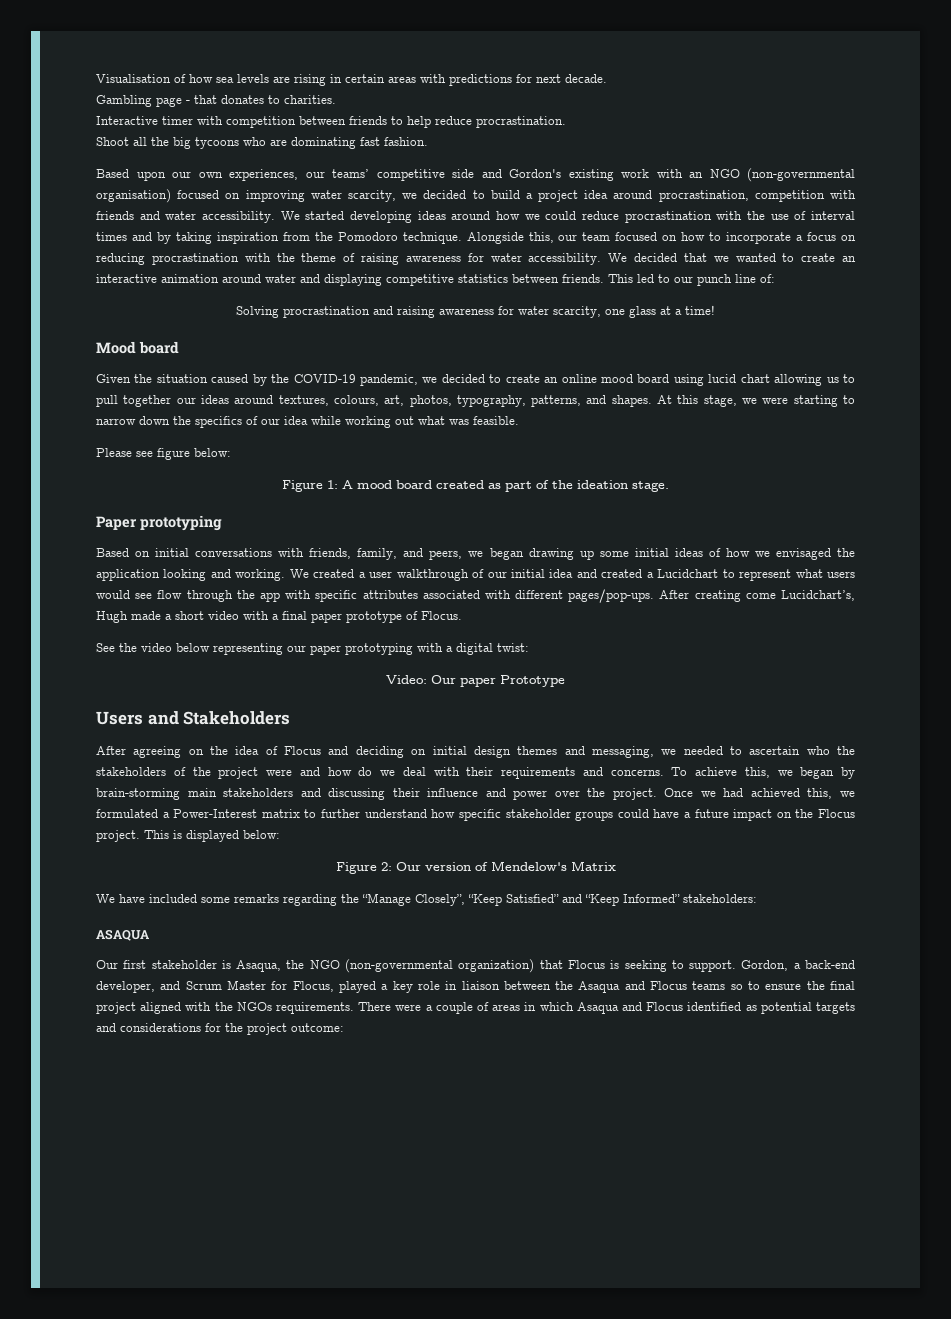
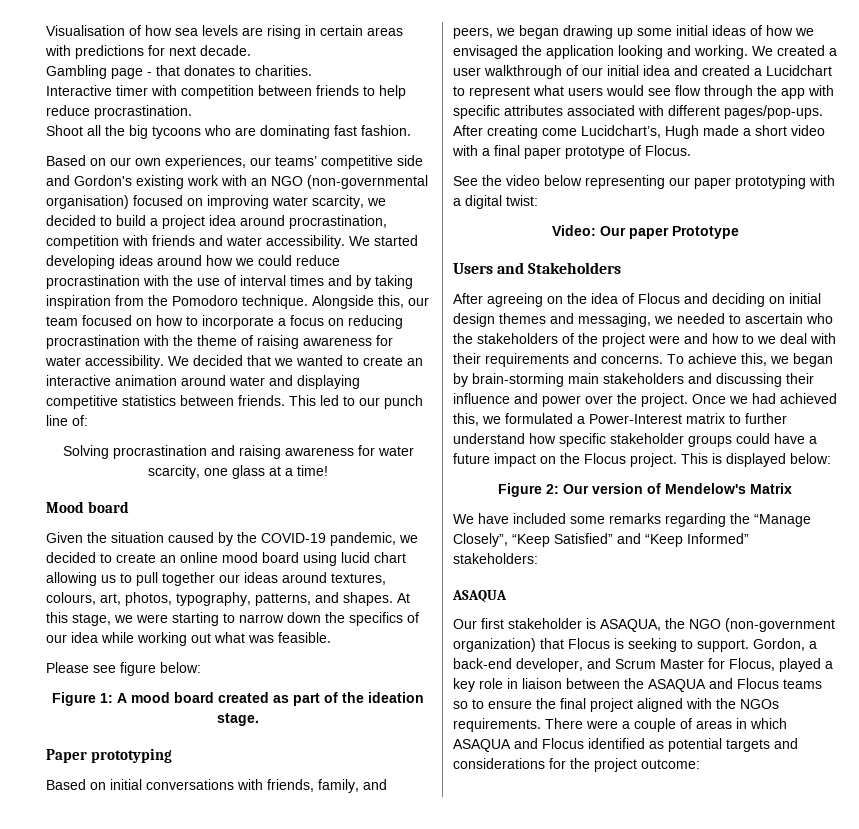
[136,171,166,181] upon -> [90,158,106,166] on
[358,767,373,776] do -> [742,334,754,344] to
[236,960,282,972] Asaqua, -> [600,619,661,632] ASAQUA,
[345,959,454,973] (non-governmental -> [725,618,835,632] (non-government
[578,981,621,993] Asaqua -> [648,679,706,692] ASAQUA
[576,1002,619,1014] Asaqua -> [453,739,511,752] ASAQUA

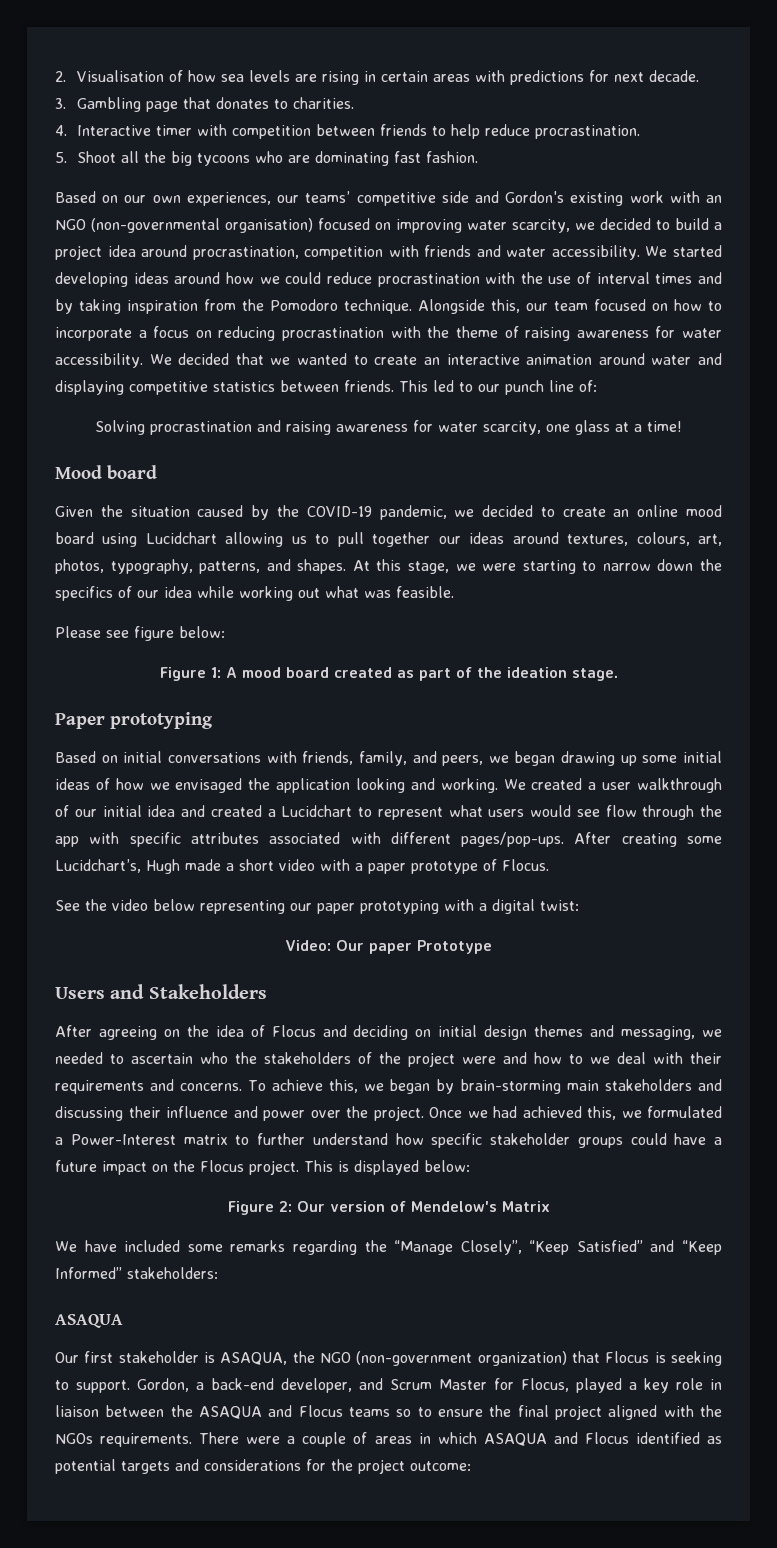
(46, 30) none -> [55,71,66,82] 2.
(251, 50) none -> [55,98,66,109] 3.
[147,72,152,76] - -> (179, 106) none
(312, 70) none -> [55,125,67,136] 4.
(192, 112) none -> [55,152,67,163] 5.
[341,552,406,563] lucid chart -> [145,532,217,544] Lucidchart
[542,128,577,136] come -> [687,836,722,844] some
[494,145,520,156] final -> (363, 867) none

